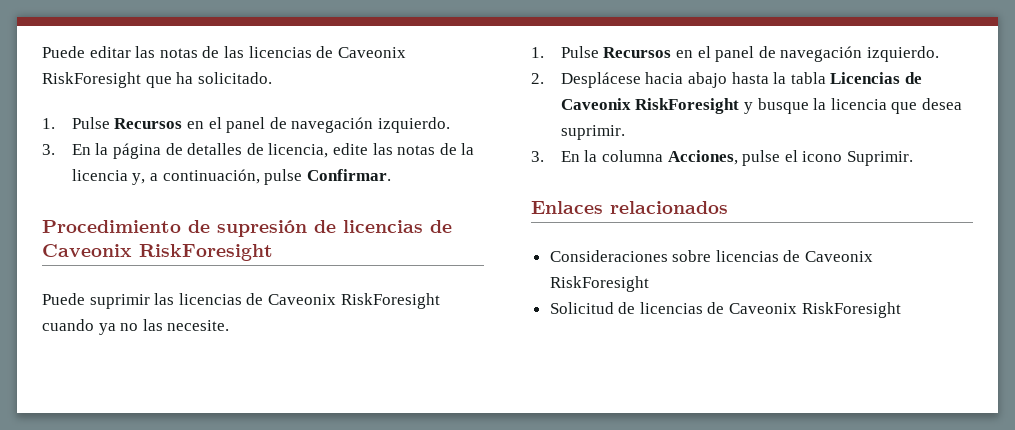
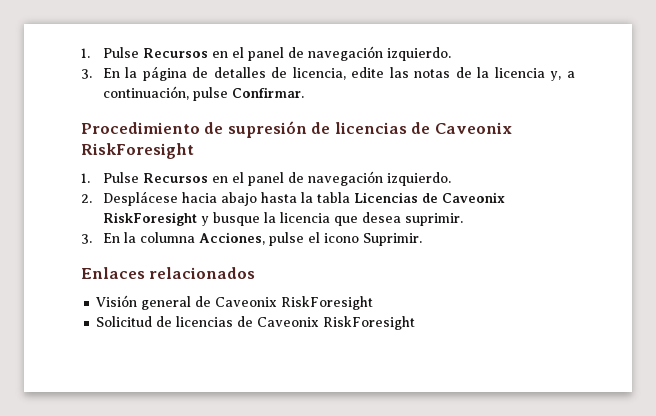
[42,46,406,58] [42,72,272,88] Puede editar las notas de las licencias de Caveonix RiskForesight que ha solicitado. // -> (81, 53) none
[42,293,440,309] [42,319,230,335] // Puede suprimir las licencias de Caveonix RiskForesight cuando ya no las necesite. -> (194, 151) none
[549,250,779,262] Consideraciones sobre licencias -> [96,295,192,310] Visión general

